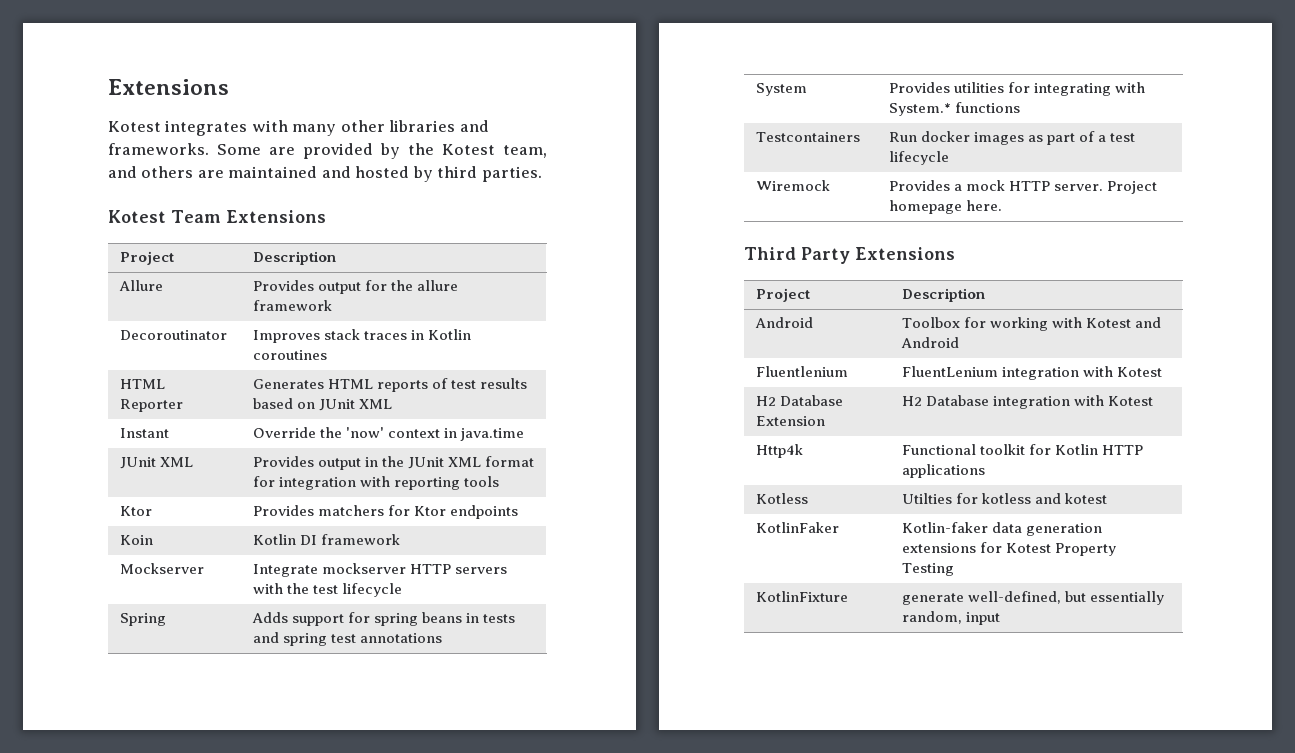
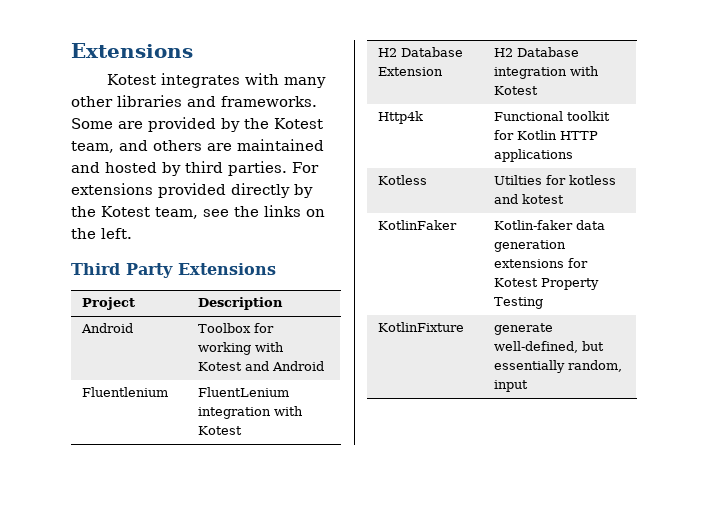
[108,210,326,223] [119,251,174,265] [252,251,336,265] [118,280,163,291] [252,280,458,294] [252,300,332,311] [119,330,227,340] [252,329,471,343] [252,350,327,360] [119,379,165,389] [119,399,183,412] [252,378,527,392] [252,398,392,411] [119,428,169,438] [252,427,524,441] [119,457,193,469] [252,456,534,470] [252,476,499,490] [119,506,152,516] [252,505,518,519] [119,535,153,545] [252,534,400,545] [119,563,204,574] [252,563,507,577] [252,583,402,597] [119,613,166,626] [251,612,515,626] [252,632,442,646] [755,83,807,96] [888,82,1145,96] [888,102,1020,116] [755,132,860,142] [888,131,1135,145] [888,151,949,165] [755,180,830,191] [888,180,1157,194] [888,200,1002,214] // Kotest Team Extensions // Project | Description // Allure | Provides output for the allure framework // Decoroutinator | Improves stack traces in Kotlin coroutines // HTML Reporter | Generates HTML reports of test results based on JUnit XML // Instant | Override the 'now' context in java.time // JUnit XML | Provides output in the JUnit XML format for integration with reporting tools // Ktor | Provides matchers for Ktor endpoints // Koin | Kotlin DI framework // Mockserver | Integrate mockserver HTTP servers with the test lifecycle // Spring | Adds support for spring beans in tests and spring test annotations // System | Provides utilities for integrating with System.* functions // Testcontainers | Run docker images as part of a test lifecycle // Wiremock | Provides a mock HTTP server. Project homepage here. -> [292,162,319,173] [71,183,313,198] [71,205,325,219] [71,228,132,239] For extensions provided directly by the Kotest team, see the links on the left.

